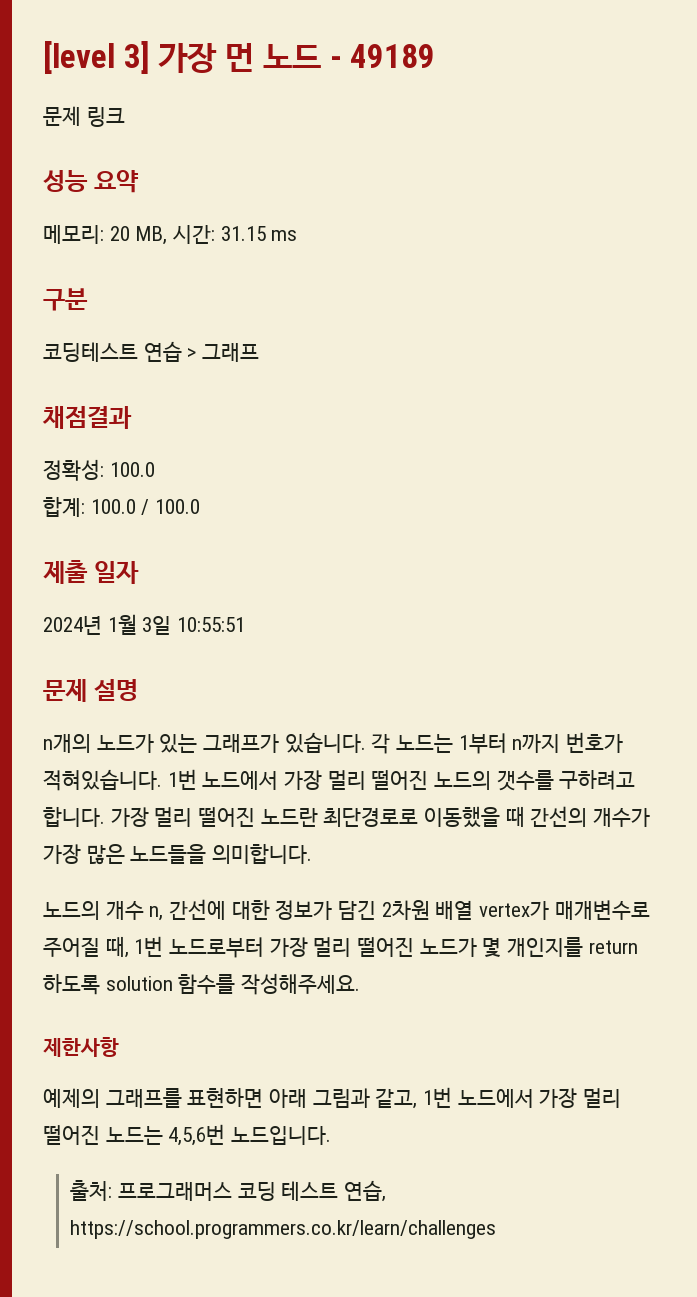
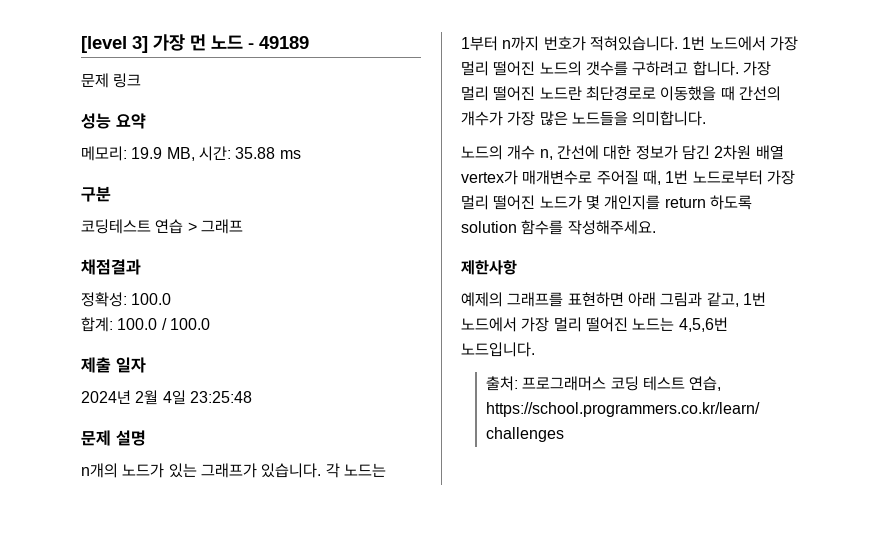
[109,226,130,241] 20 -> [131,147,163,159] 19.9
[220,226,266,241] 31.15 -> [235,147,276,159] 35.88
[107,614,246,635] 1월 3일 10:55:51 -> [135,390,252,405] 2월 4일 23:25:48

